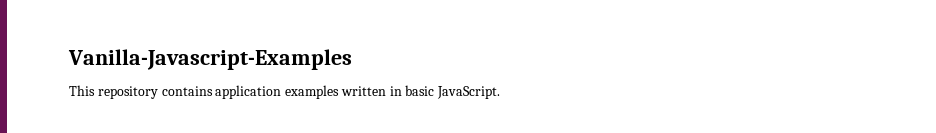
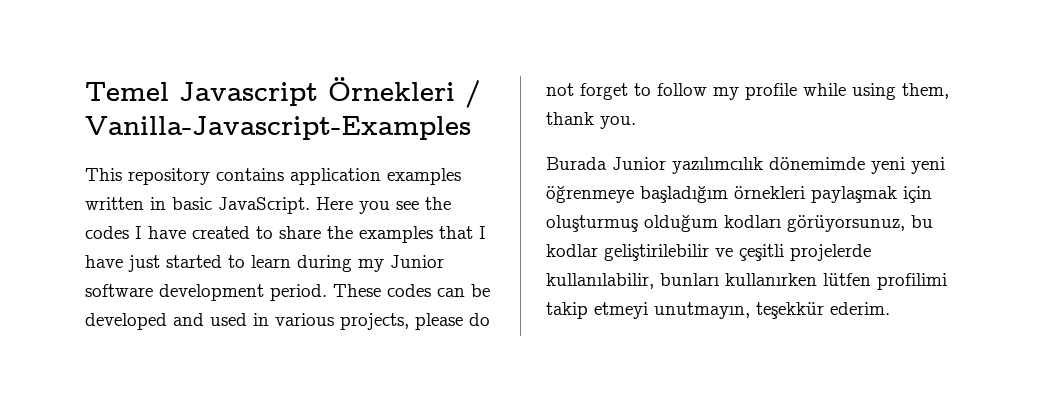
(68, 59) none -> [85,77,481,108] Temel Javascript Örnekleri /
(501, 92) none -> [316,197,451,214] [85,226,486,243] [85,255,444,272] [85,284,490,301] [85,313,490,330] [546,83,949,100] [546,112,636,129] [546,157,945,174] [546,186,932,203] [546,215,933,232] [546,244,871,261] [546,273,947,290] [546,302,890,319] Here you see the codes I have created to share the examples that I have just started to learn during my Junior software development period. These codes can be developed and used in various projects, please do not forget to follow my profile while using them, thank you. // Burada Junior yazılımcılık dönemimde yeni yeni öğrenmeye başladığım örnekleri paylaşmak için oluşturmuş olduğum kodları görüyorsunuz, bu kodlar geliştirilebilir ve çeşitli projelerde kullanılabilir, bunları kullanırken lütfen profilimi takip etmeyi unutmayın, teşekkür ederim.

